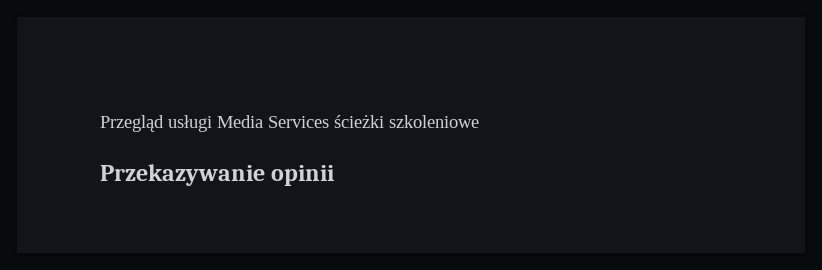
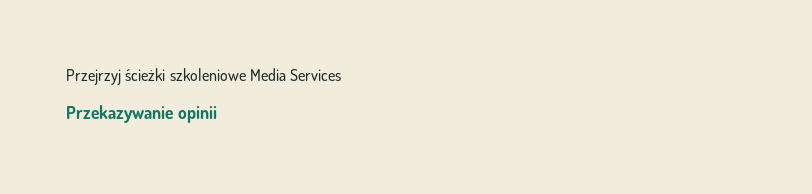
[100,115,212,132] Przegląd usługi -> [66,68,246,85] Przejrzyj ścieżki szkoleniowe
[334,114,479,128] ścieżki szkoleniowe -> (342, 75) none

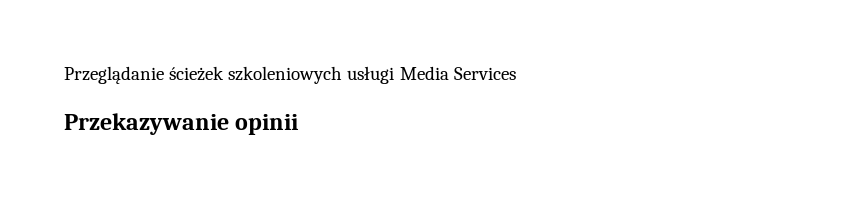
[66,68,246,85] Przejrzyj ścieżki szkoleniowe -> [64,66,395,84] Przeglądanie ścieżek szkoleniowych usługi

